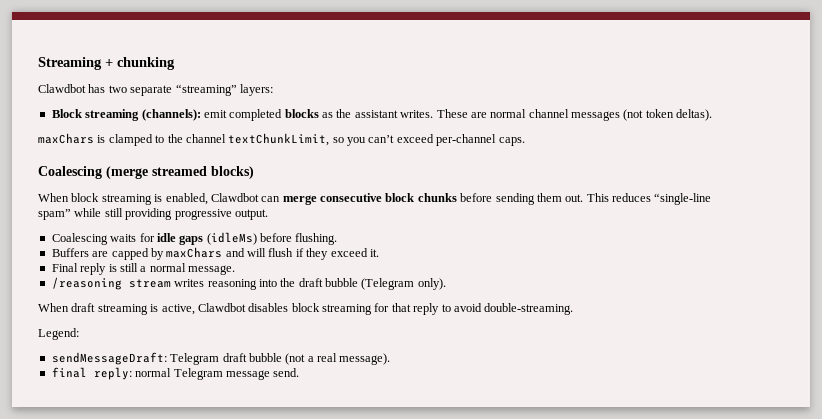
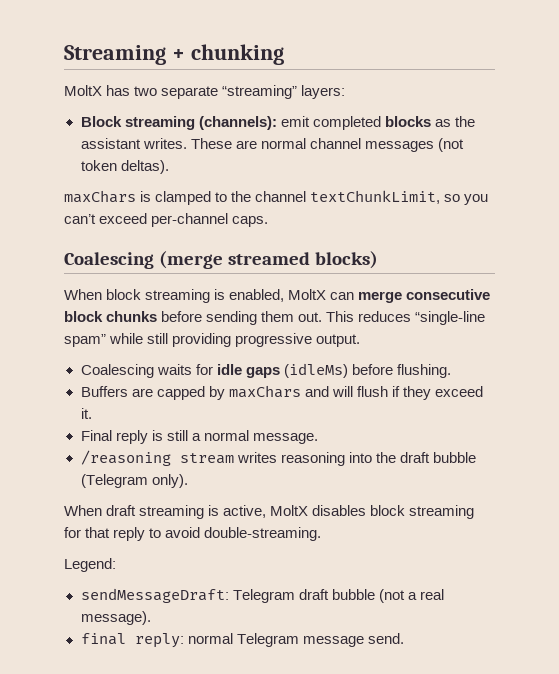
[38,84,86,93] Clawdbot -> [64,85,102,96] MoltX
[210,193,259,202] Clawdbot -> [288,289,327,300] MoltX
[197,303,246,312] Clawdbot -> [270,505,309,516] MoltX

